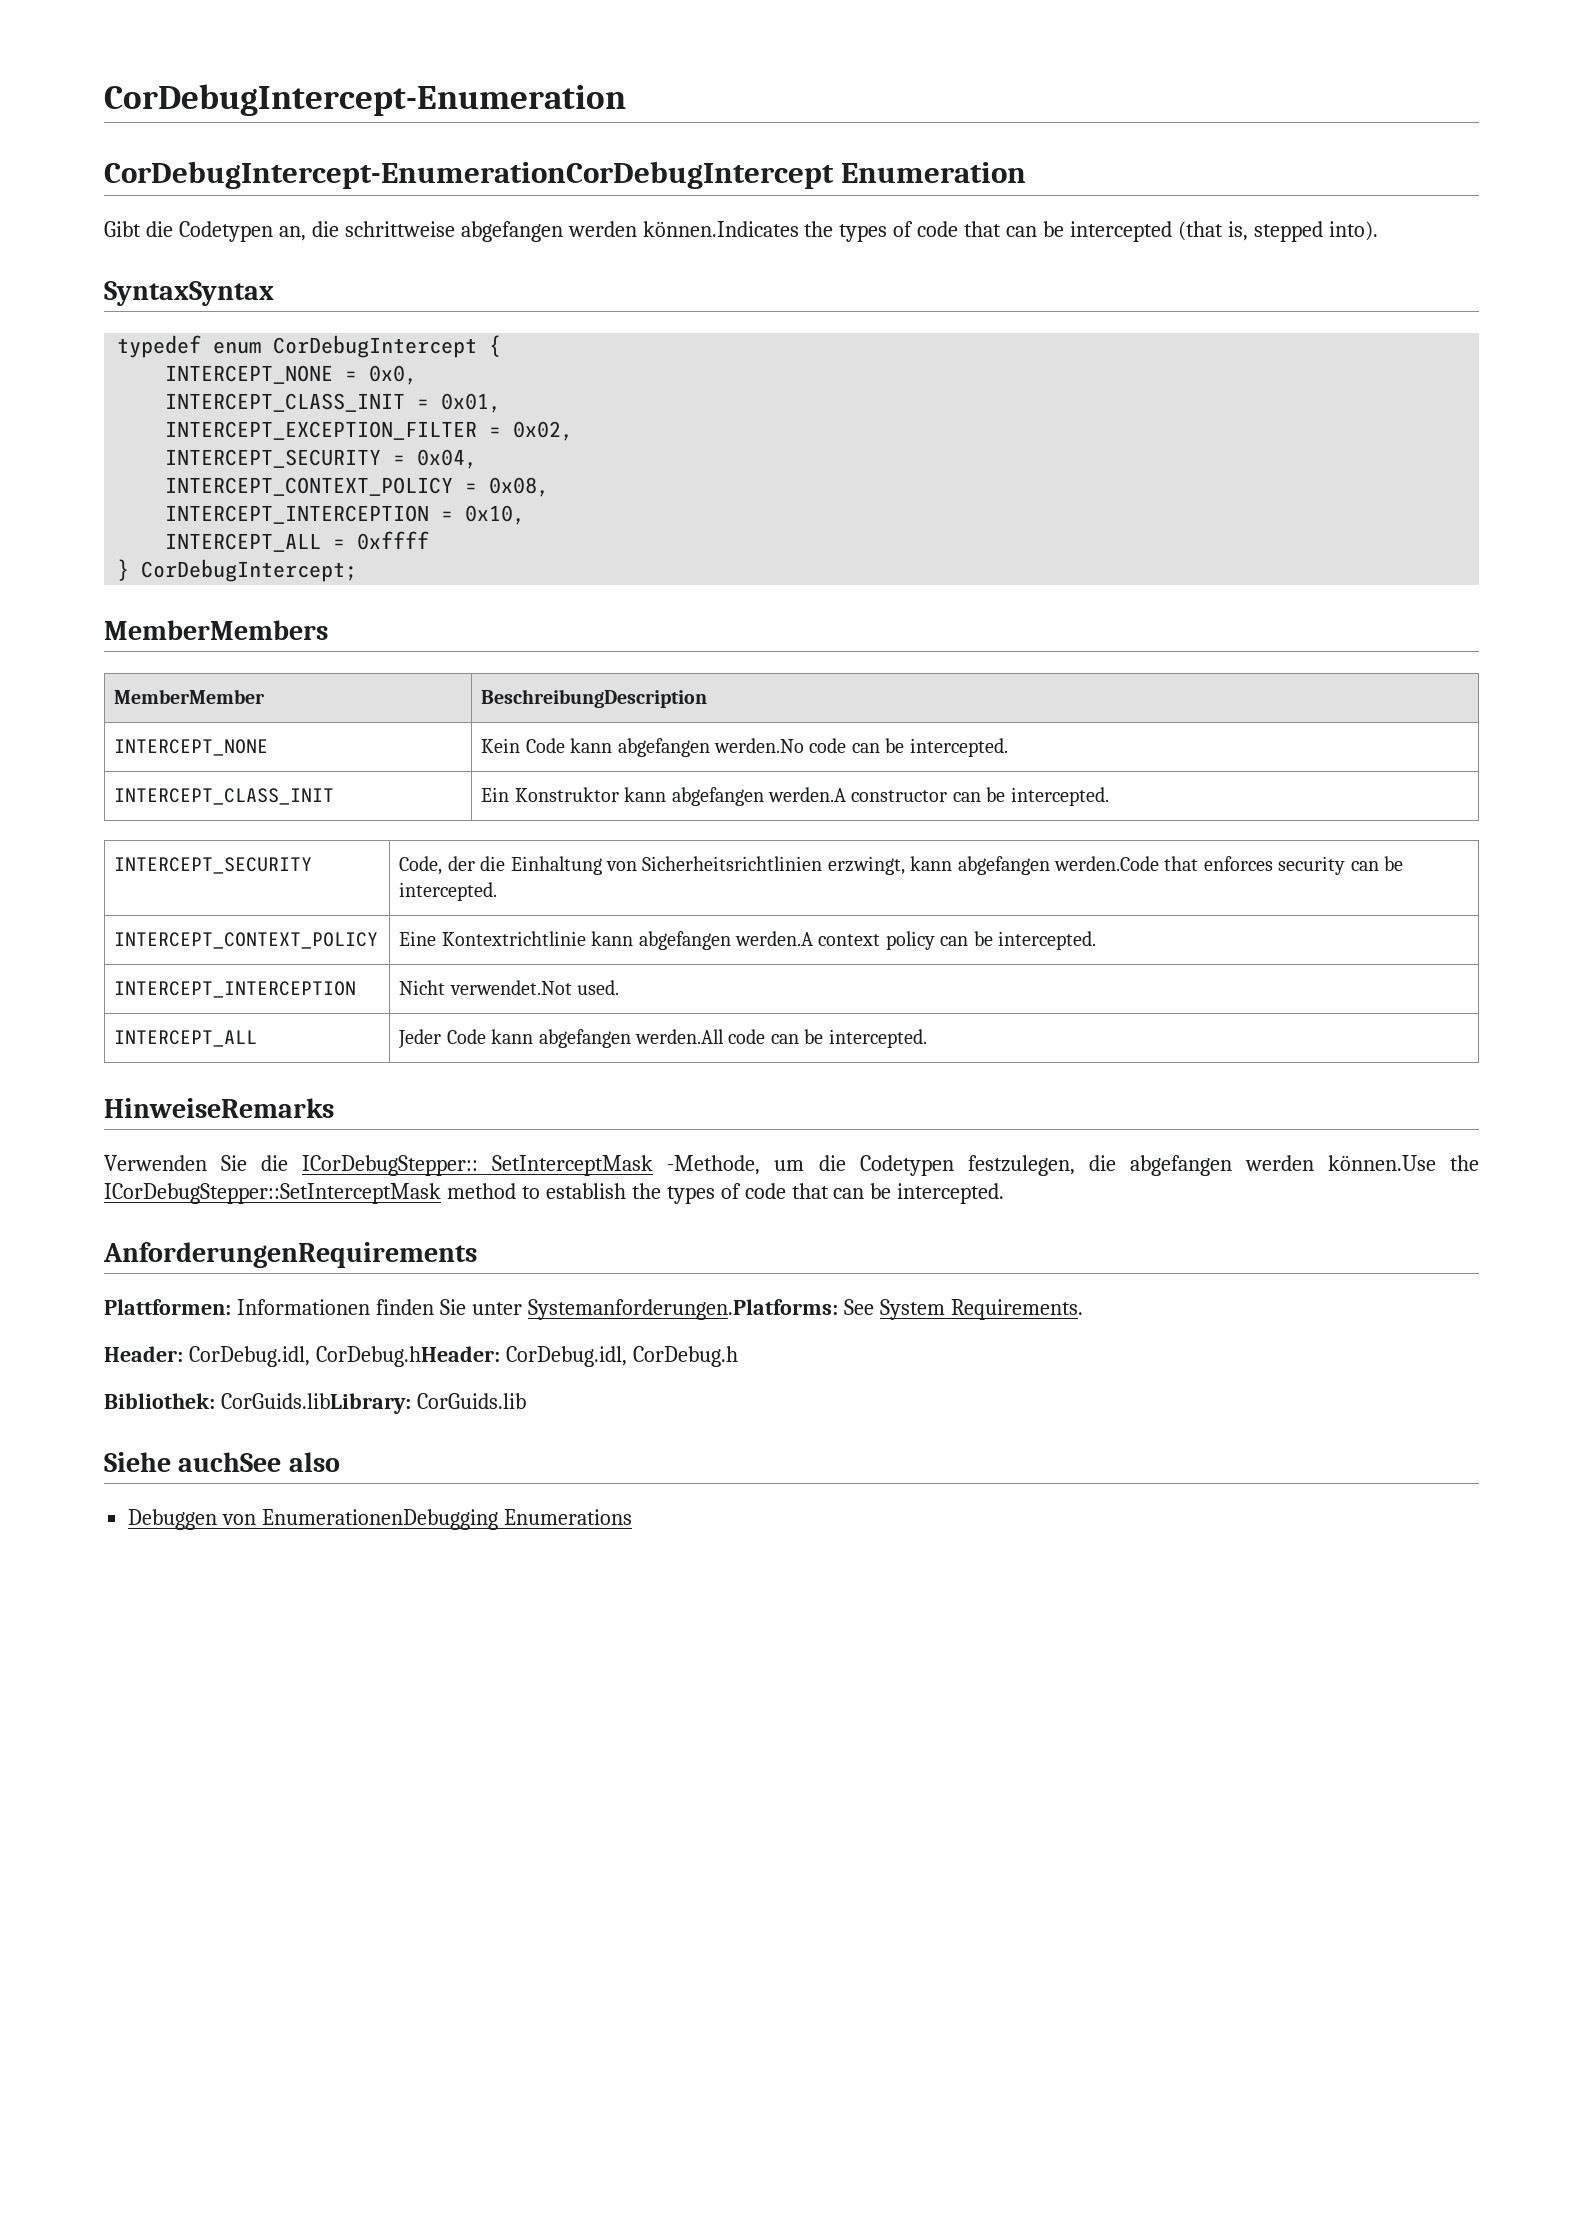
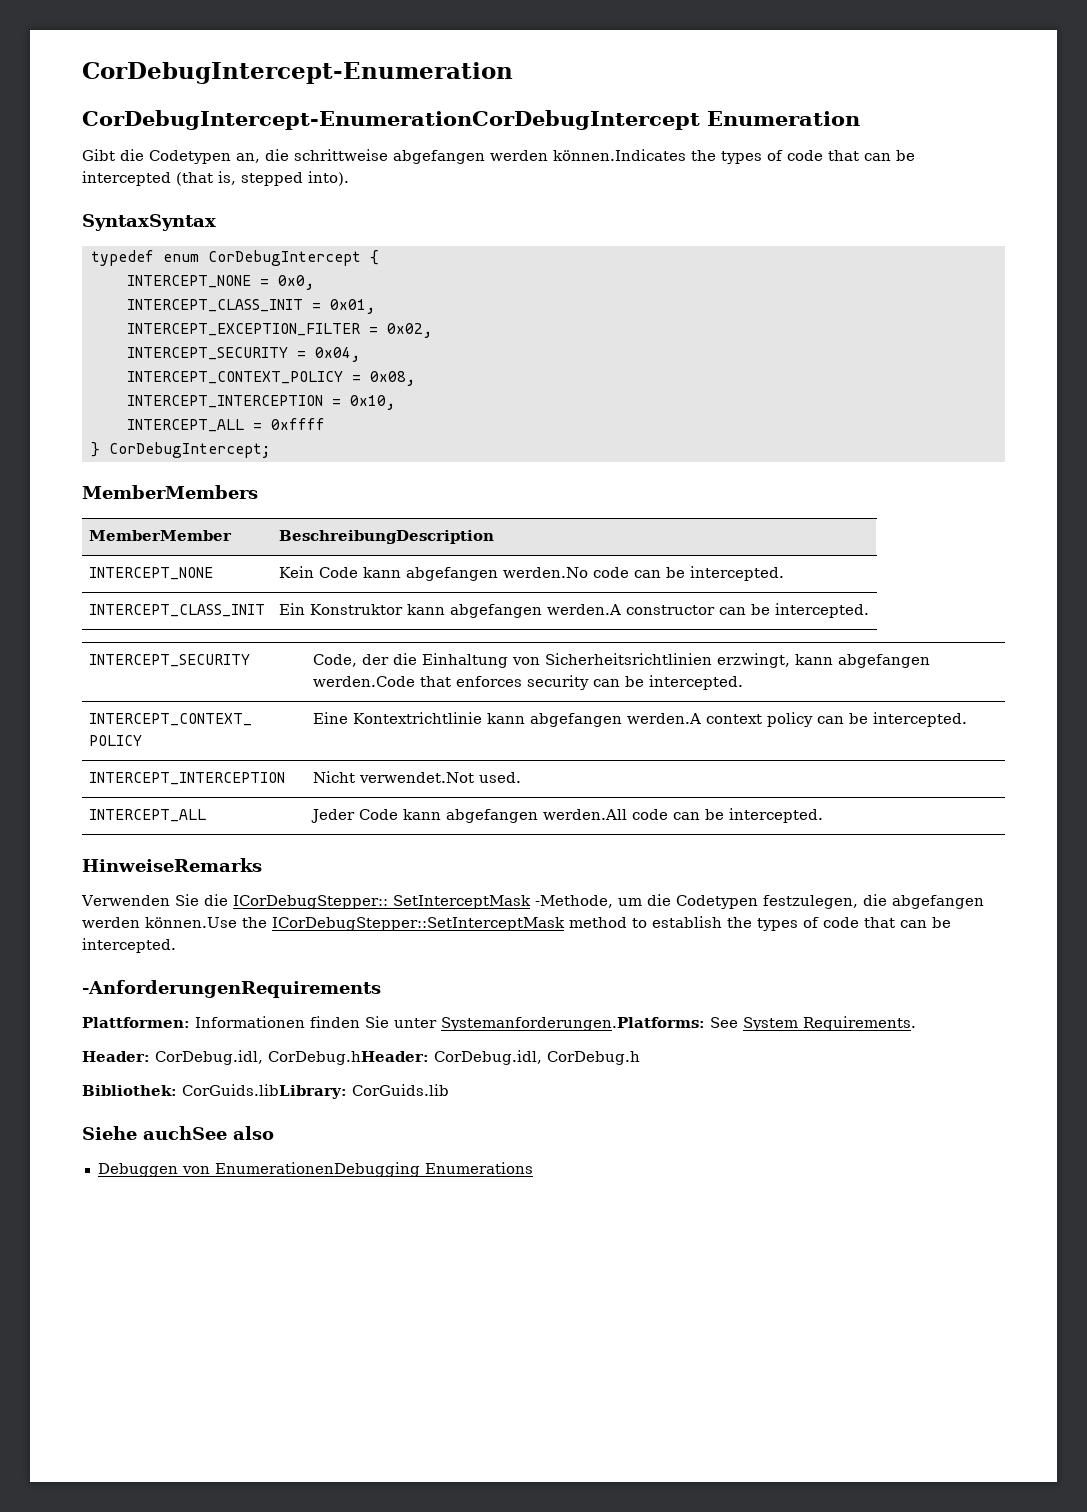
[103,1242,477,1268] AnforderungenRequirements -> [82,980,381,998] -AnforderungenRequirements

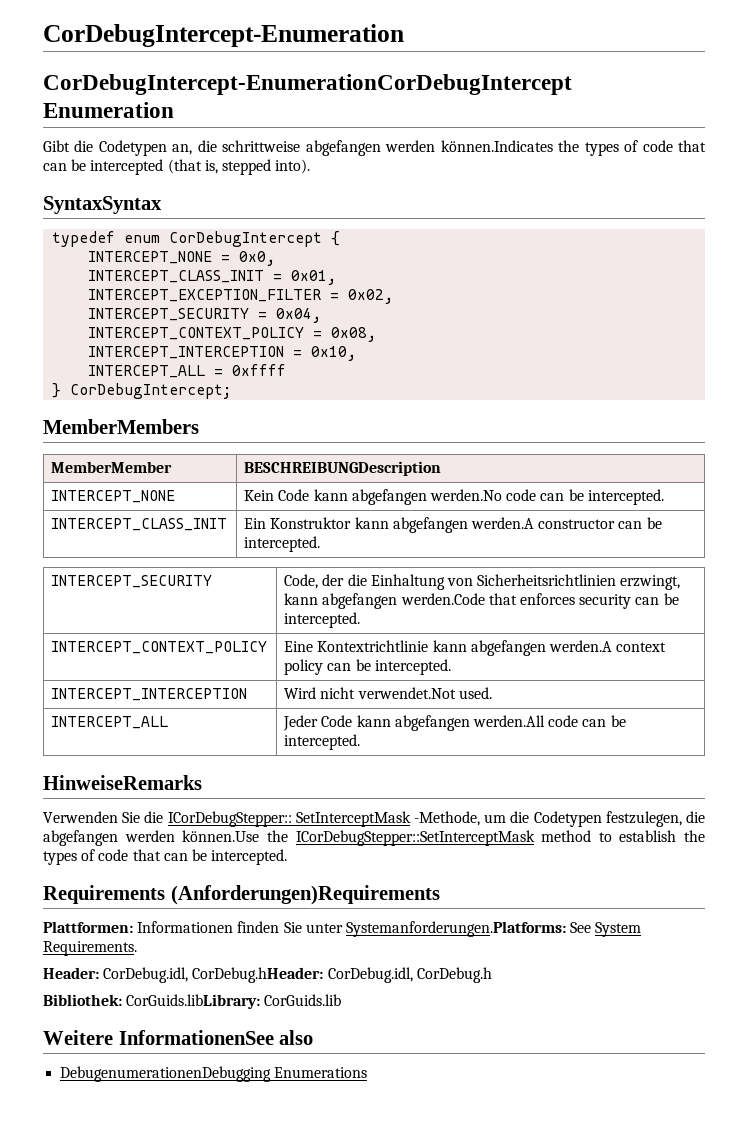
[278,530,494,544] BeschreibungDescription -> [244,461,442,476] BESCHREIBUNGDescription
[312,771,355,783] Nicht -> [284,687,356,699] Wird nicht
[82,980,381,998] -AnforderungenRequirements -> [43,885,440,905] Requirements (Anforderungen)Requirements
[82,1126,227,1140] Siehe auchSee -> [43,1030,274,1045] Weitere InformationenSee
[97,1162,420,1177] Debuggen von EnumerationenDebugging -> [60,1066,272,1082] DebugenumerationenDebugging

